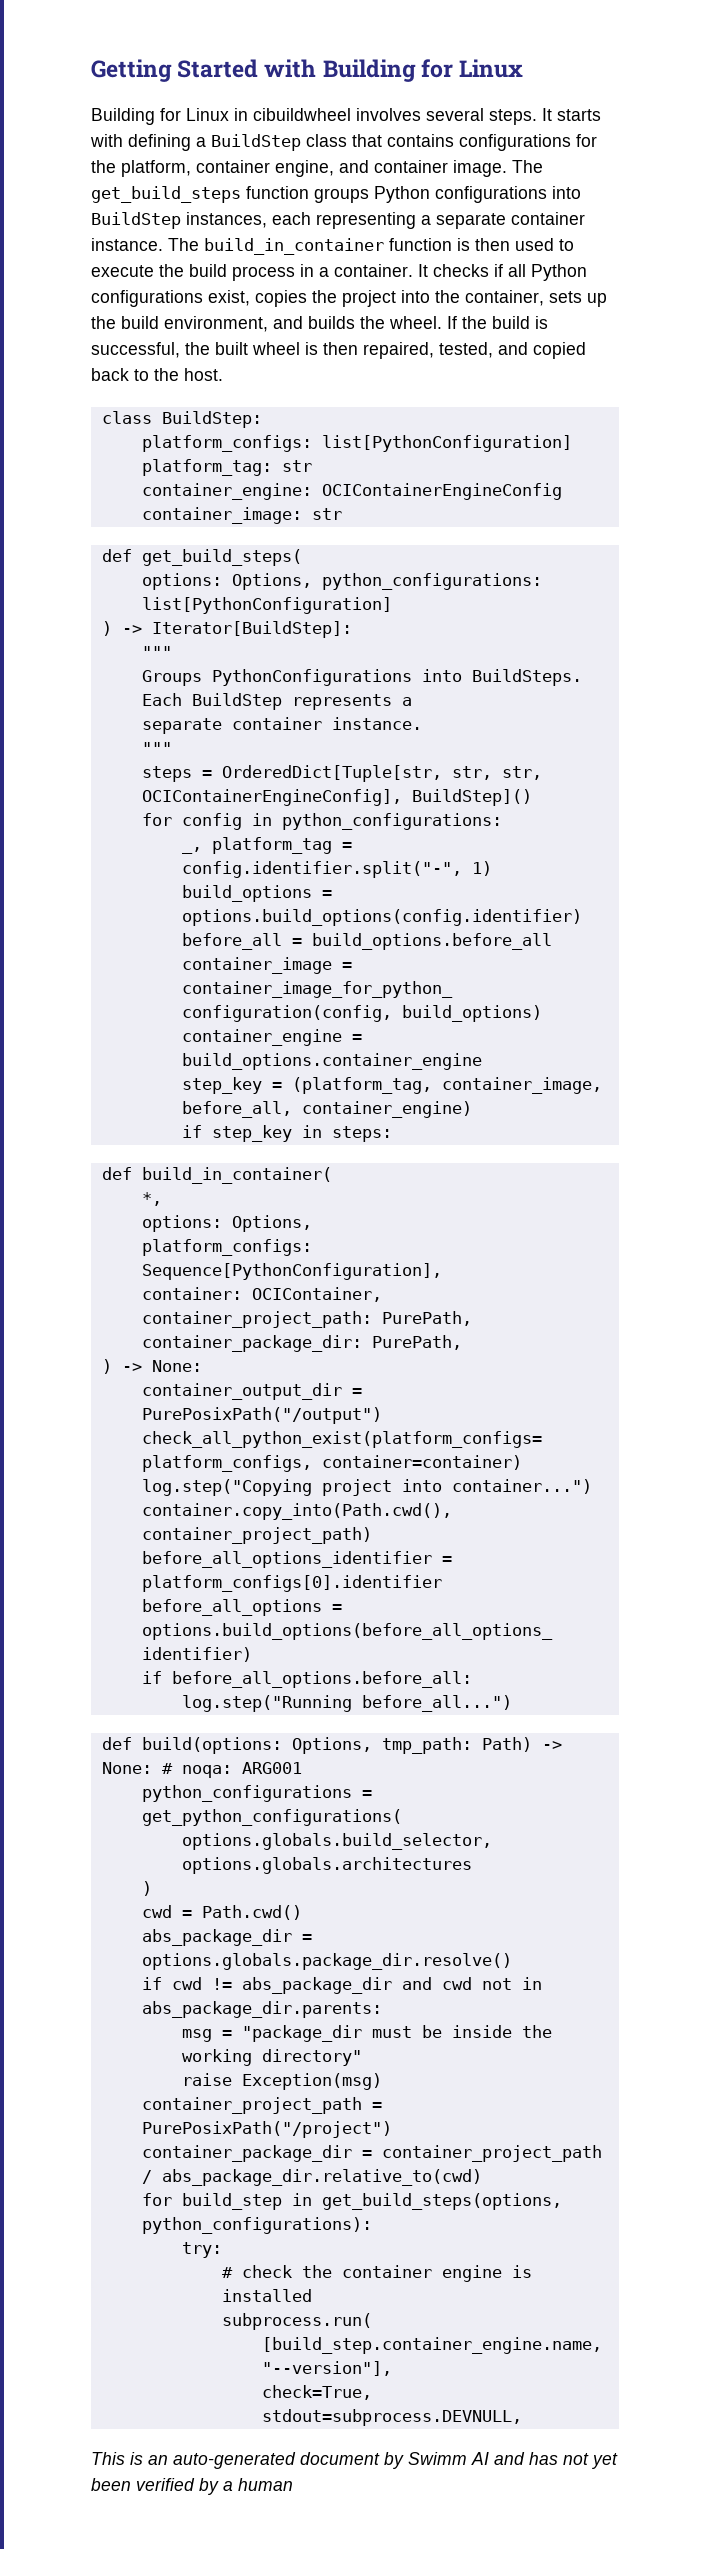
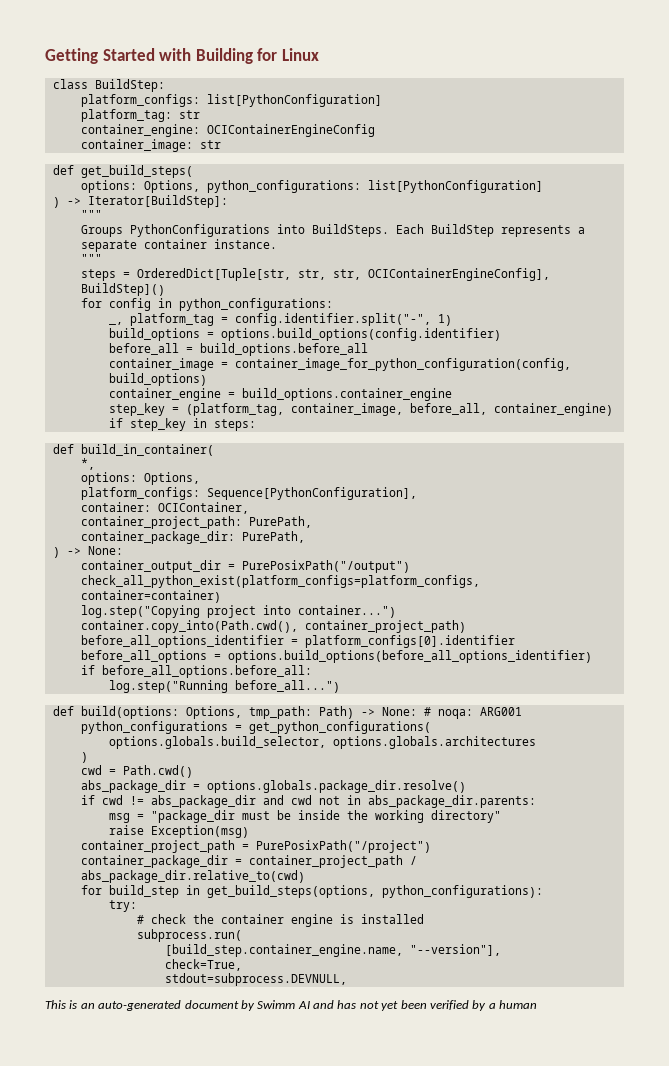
[91,108,601,125] [90,134,597,151] [91,160,543,177] [91,186,581,203] [91,212,585,229] [91,238,574,255] [91,264,587,281] [91,290,607,307] [91,316,548,332] [91,342,586,359] [91,368,223,381] // Building for Linux in cibuildwheel involves several steps. It starts with defining a BuildStep class that contains configurations for the platform, container engine, and container image. The get_build_steps function groups Python configurations into BuildStep instances, each representing a separate container instance. The build_in_container function is then used to execute the build process in a container. It checks if all Python configurations exist, copies the project into the container, sets up the build environment, and builds the wheel. If the build is successful, the built wheel is then repaired, tested, and copied back to the host. -> (319, 54) none

